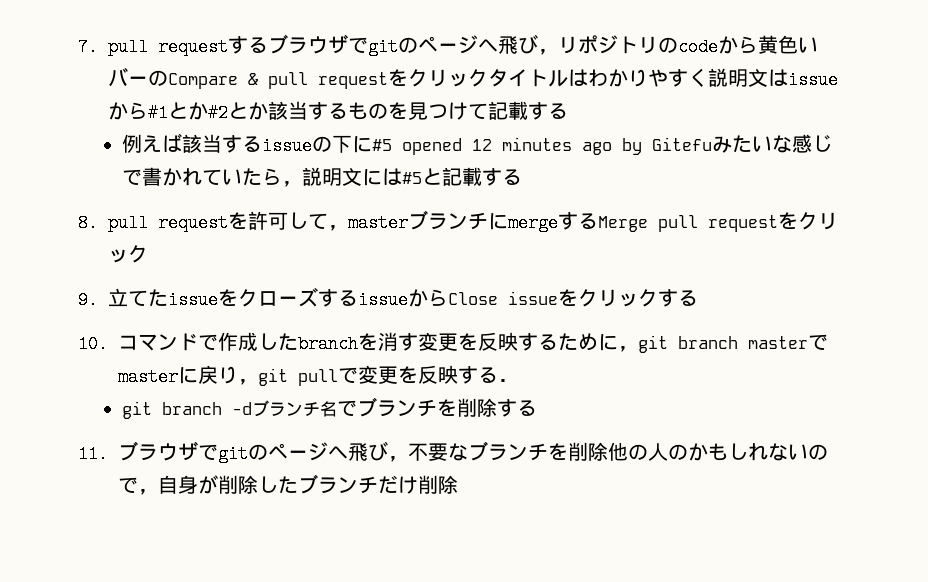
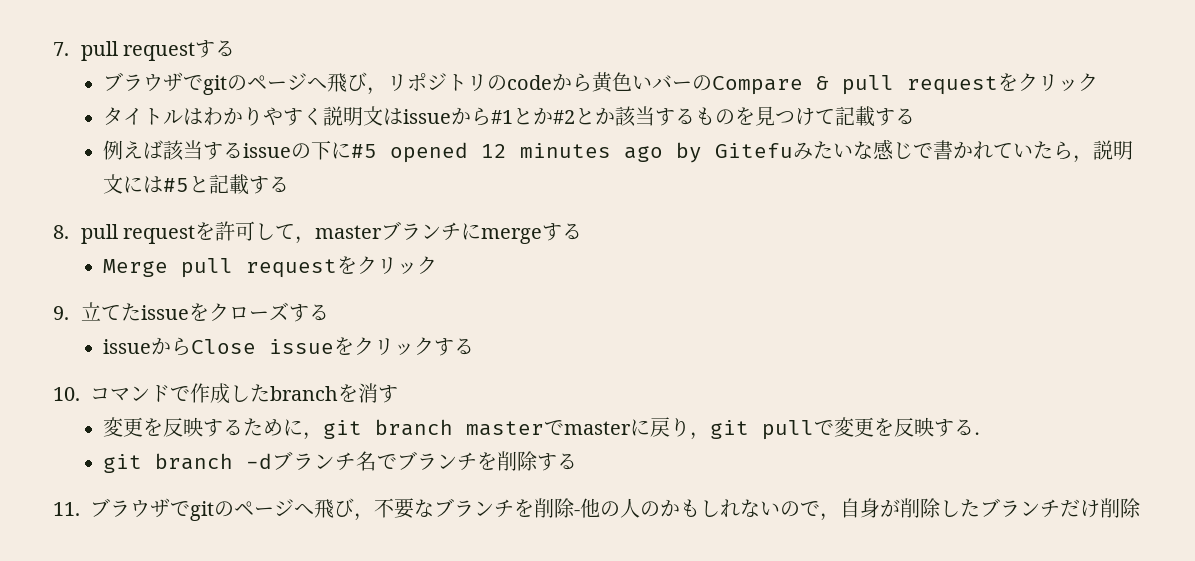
(268, 45) none -> (236, 48) //
(488, 78) none -> (1099, 82) //
(598, 221) none -> (583, 231) //
(358, 298) none -> (330, 312) //
(418, 342) none -> (398, 394) //
(608, 451) none -> [574,510,580,516] -

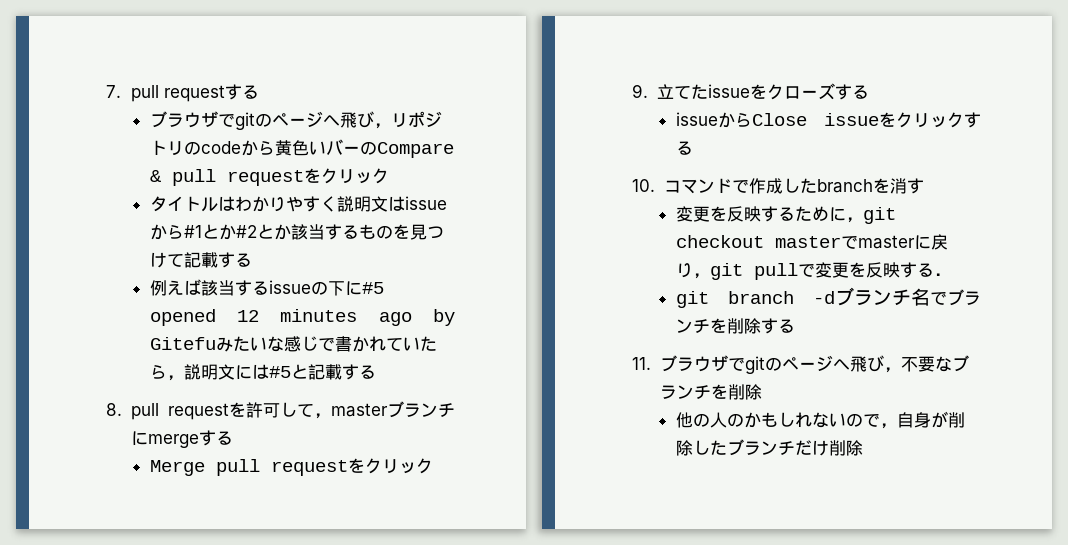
[375,419,454,436] branch -> [675,235,764,248] checkout
[574,510,580,516] - -> (762, 392) //

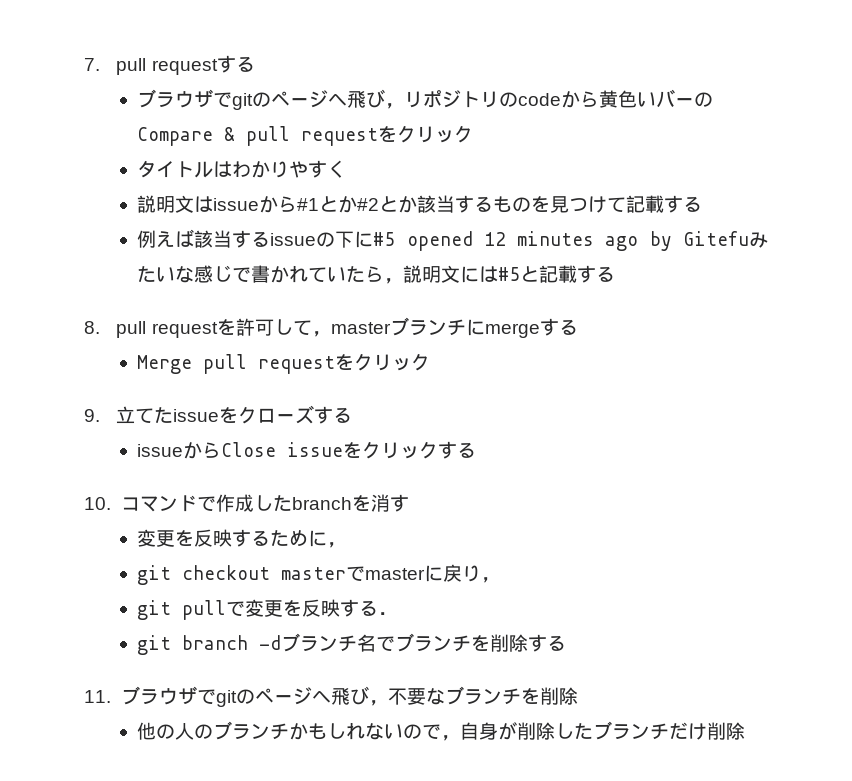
(337, 204) none -> (347, 169) //
(863, 220) none -> (347, 545) //
(710, 276) none -> (501, 580) //
(744, 420) none -> [213,721,290,740] ブランチ

